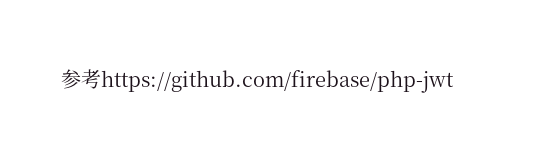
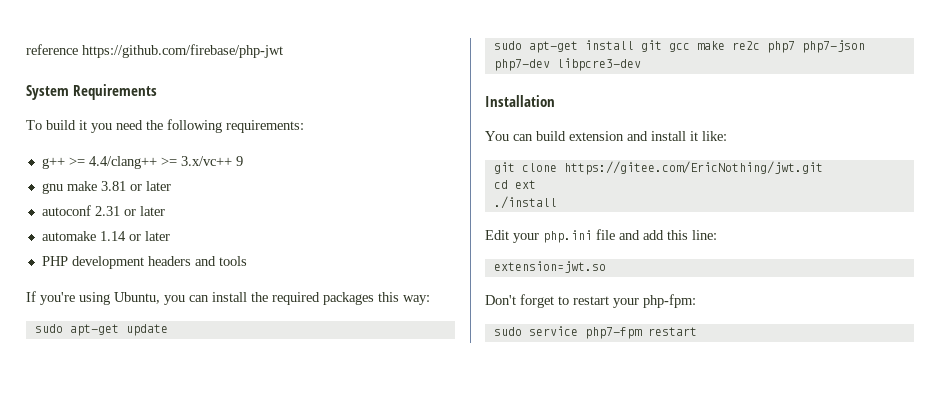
[61,69,101,89] 参考 -> [26,44,78,55] reference
(454, 81) none -> [26,84,158,100] [26,119,304,133] [41,156,243,169] [41,181,171,194] [41,205,165,216] [41,231,170,241] [41,256,247,269] [26,291,430,305] [34,324,168,336] [493,40,865,53] [493,58,641,71] [485,95,555,107] [485,131,727,141] [493,161,823,175] [493,180,536,189] [493,196,557,209] [485,229,717,243] [493,261,606,273] [485,294,696,308] [493,326,697,339] // System Requirements // To build it you need the following requirements: // g++ >= 4.4/clang++ >= 3.x/vc++ 9 // gnu make 3.81 or later // autoconf 2.31 or later // automake 1.14 or later // PHP development headers and tools // If you're using Ubuntu, you can install the required packages this way: // sudo apt-get update // sudo apt-get install git gcc make re2c php7 php7-json php7-dev libpcre3-dev // Installation // You can build extension and install it like: // git clone https://gitee.com/EricNothing/jwt.git // cd ext // ./install // Edit your php.ini file and add this line: // extension=jwt.so // Don't forget to restart your php-fpm: // sudo service php7-fpm restart

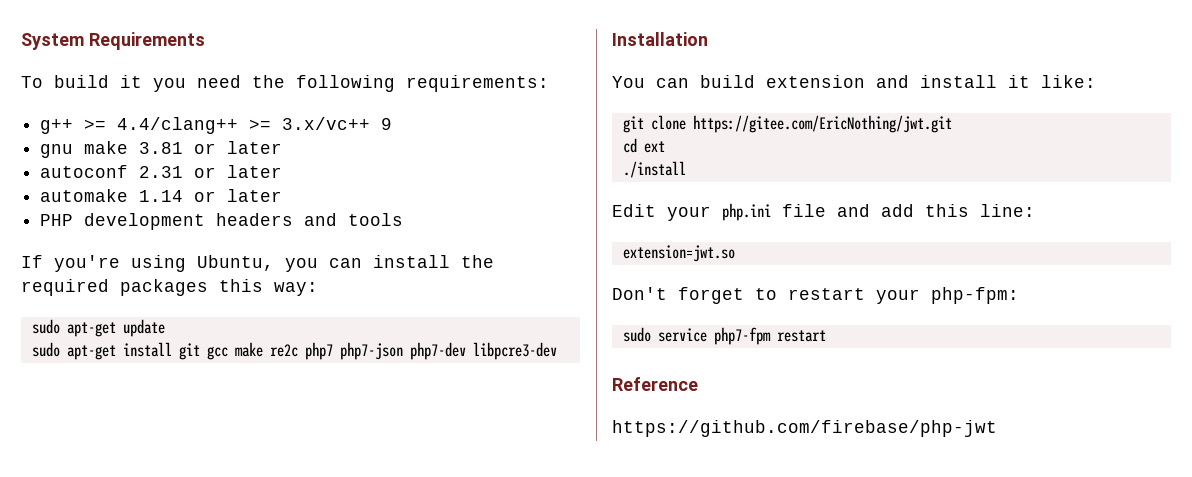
[26,44,283,58] reference https://github.com/firebase/php-jwt // -> (21, 41) none
(697, 331) none -> [612,377,698,391] [612,420,997,437] // Reference // https://github.com/firebase/php-jwt

